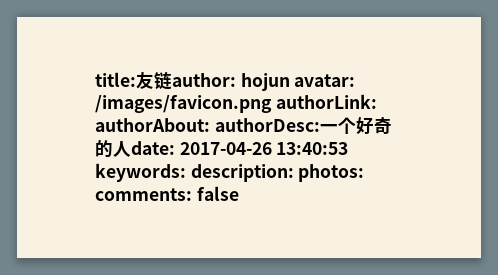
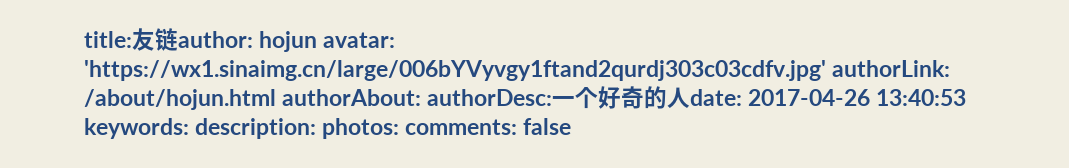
[95,94,377,113] /images/favicon.png authorLink: -> [84,60,951,81] [84,89,276,110] 'https://wx1.sinaimg.cn/large/006bYVyvgy1ftand2qurdj303c03cdfv.jpg' authorLink: /about/hojun.html

